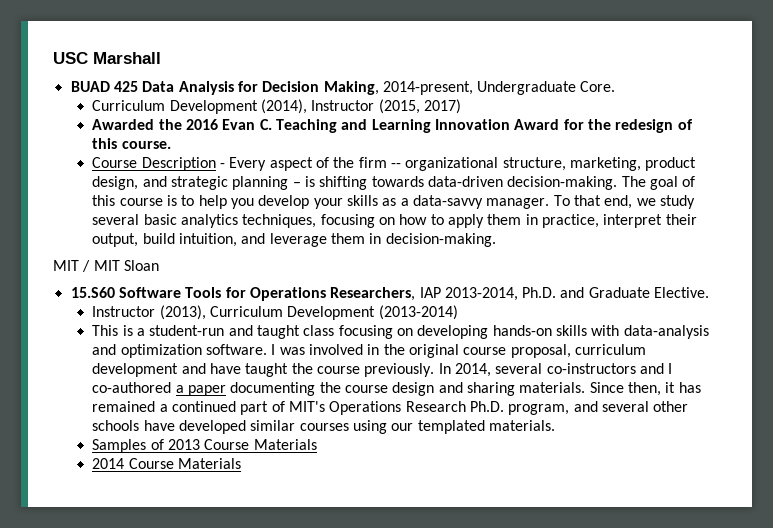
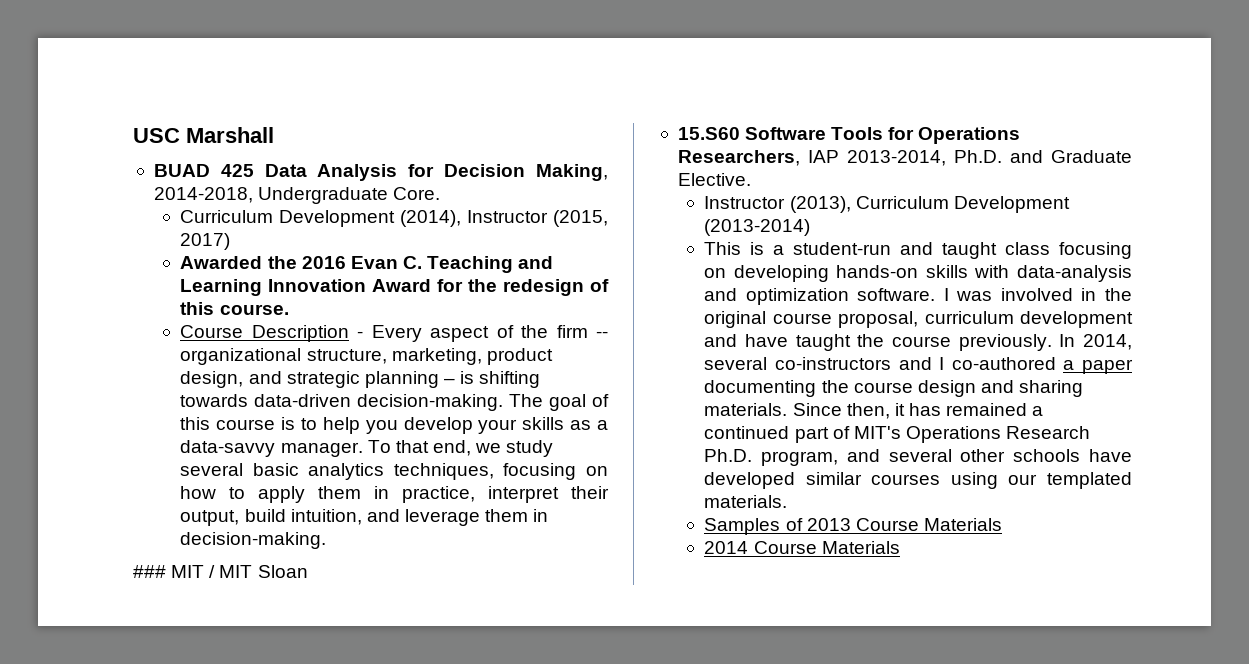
[382,81,473,95] 2014-present, -> [153,187,253,203] 2014-2018,
(496, 240) none -> [133,565,166,578] ###

